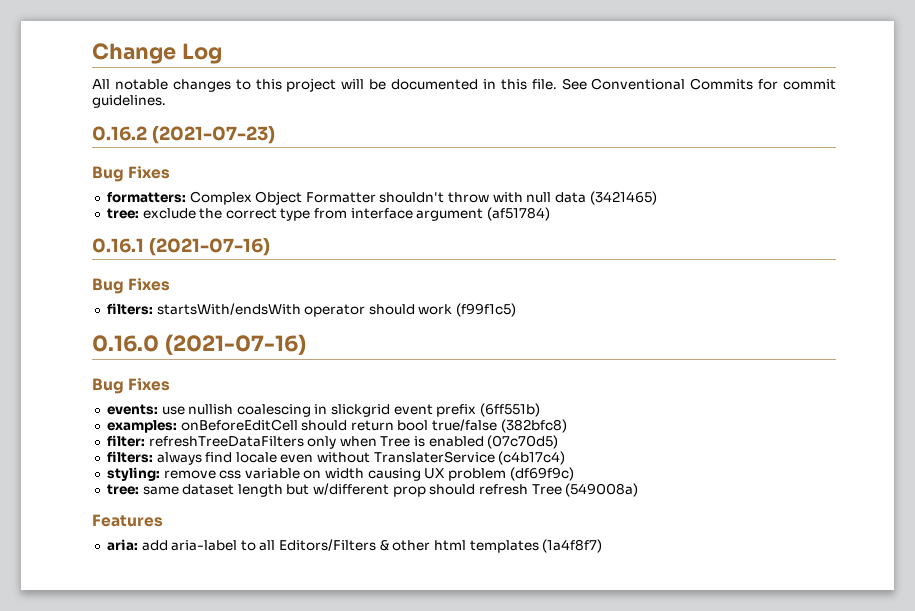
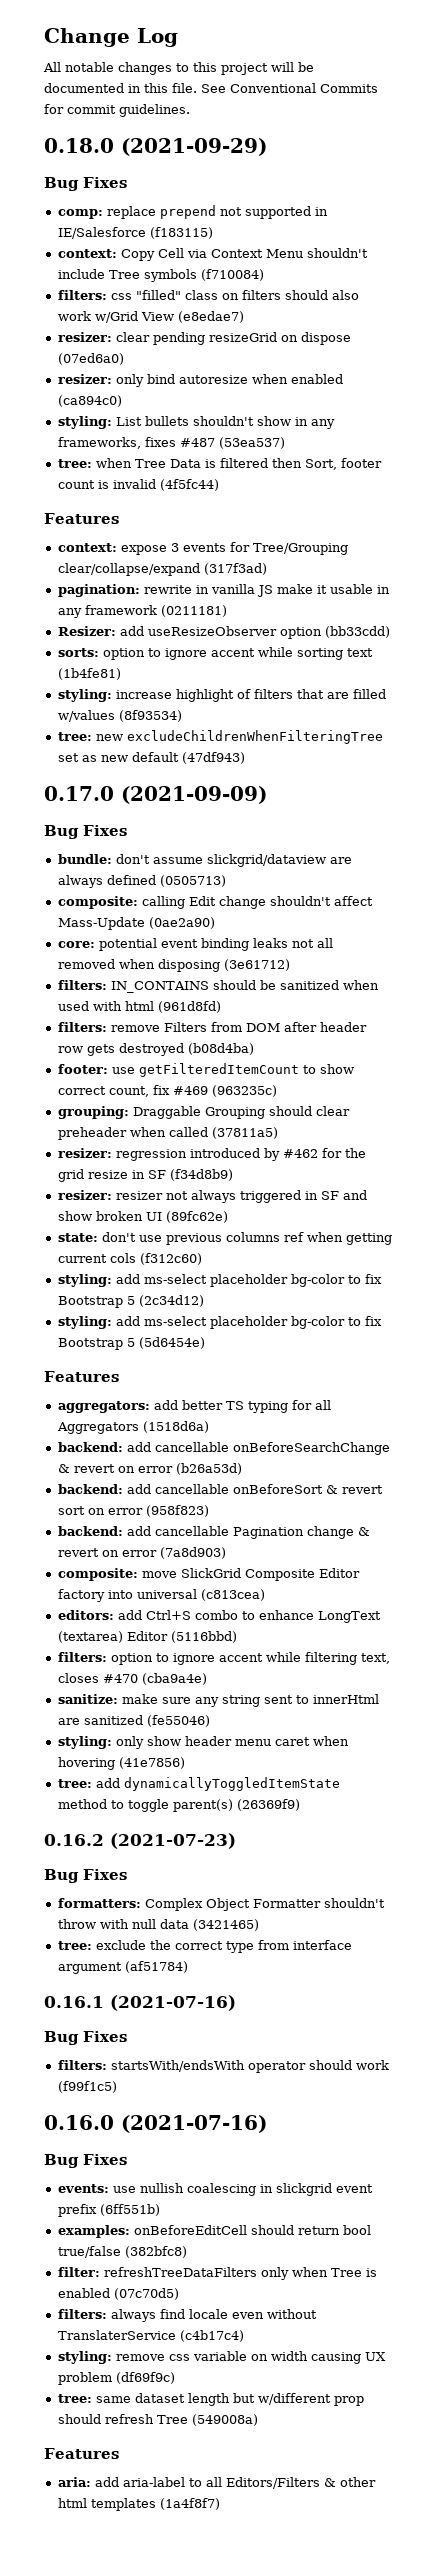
(166, 101) none -> [44,138,267,156] [44,177,127,191] [57,205,328,219] [57,227,213,239] [57,248,368,261] [57,269,264,282] [57,290,359,300] [57,311,244,323] [57,332,351,345] [57,353,124,365] [57,374,343,387] [57,395,122,407] [57,416,335,429] [57,437,285,449] [57,458,382,470] [57,479,219,491] [44,513,119,524] [57,542,348,555] [57,563,267,576] [57,584,390,597] [57,605,227,618] [57,626,390,639] [57,647,373,660] [57,668,121,680] [57,689,386,702] [57,710,182,722] [57,730,383,744] [57,752,245,764] [44,786,267,804] [44,825,127,839] [57,854,352,867] [57,875,226,888] [57,896,373,909] [57,917,215,930] [57,938,333,951] [57,959,290,972] [57,980,379,993] [57,1001,221,1013] [57,1022,367,1032] [57,1043,254,1056] [57,1063,354,1077] [57,1085,277,1097] [57,1106,350,1119] [57,1127,278,1140] [57,1148,366,1161] [57,1169,233,1182] [57,1190,367,1203] [57,1211,228,1223] [57,1232,392,1245] [57,1253,202,1265] [57,1274,382,1287] [57,1295,204,1308] [57,1316,382,1329] [57,1337,205,1350] [44,1371,119,1382] [57,1400,331,1413] [56,1421,209,1434] [57,1442,390,1455] [57,1463,242,1475] [57,1484,383,1494] [57,1505,209,1517] [57,1526,370,1539] [57,1547,226,1559] [57,1568,360,1581] [57,1589,265,1602] [57,1610,381,1623] [57,1631,237,1643] [57,1652,390,1665] [57,1673,207,1685] [57,1694,379,1707] [57,1715,210,1727] [57,1736,349,1749] [57,1757,185,1770] [57,1777,340,1791] [57,1799,300,1812] // 0.18.0 (2021-09-29) // Bug Fixes // comp: replace prepend not supported in IE/Salesforce (f183115) // context: Copy Cell via Context Menu shouldn't include Tree symbols (f710084) // filters: css "filled" class on filters should also work w/Grid View (e8edae7) // resizer: clear pending resizeGrid on dispose (07ed6a0) // resizer: only bind autoresize when enabled (ca894c0) // styling: List bullets shouldn't show in any frameworks, fixes #487 (53ea537) // tree: when Tree Data is filtered then Sort, footer count is invalid (4f5fc44) // Features // context: expose 3 events for Tree/Grouping clear/collapse/expand (317f3ad) // pagination: rewrite in vanilla JS make it usable in any framework (0211181) // Resizer: add useResizeObserver option (bb33cdd) // sorts: option to ignore accent while sorting text (1b4fe81) // styling: increase highlight of filters that are filled w/values (8f93534) // tree: new excludeChildrenWhenFilteringTree set as new default (47df943) // 0.17.0 (2021-09-09) // Bug Fixes // bundle: don't assume slickgrid/dataview are always defined (0505713) // composite: calling Edit change shouldn't affect Mass-Update (0ae2a90) // core: potential event binding leaks not all removed when disposing (3e61712) // filters: IN_CONTAINS should be sanitized when used with html (961d8fd) // filters: remove Filters from DOM after header row gets destroyed (b08d4ba) // footer: use getFilteredItemCount to show correct count, fix #469 (963235c) // grouping: Draggable Grouping should clear preheader when called (37811a5) // resizer: regression introduced by #462 for the grid resize in SF (f34d8b9) // resizer: resizer not always triggered in SF and show broken UI (89fc62e) // state: don't use previous columns ref when getting current cols (f312c60) // styling: add ms-select placeholder bg-color to fix Bootstrap 5 (2c34d12) // styling: add ms-select placeholder bg-color to fix Bootstrap 5 (5d6454e) // Features // aggregators: add better TS typing for all Aggregators (1518d6a) // backend: add cancellable onBeforeSearchChange & revert on error (b26a53d) // backend: add cancellable onBeforeSort & revert sort on error (958f823) // backend: add cancellable Pagination change & revert on error (7a8d903) // composite: move SlickGrid Composite Editor factory into universal (c813cea) // editors: add Ctrl+S combo to enhance LongText (textarea) Editor (5116bbd) // filters: option to ignore accent while filtering text, closes #470 (cba9a4e) // sanitize: make sure any string sent to innerHtml are sanitized (fe55046) // styling: only show header menu caret when hovering (41e7856) // tree: add dynamicallyToggledItemState method to toggle parent(s) (26369f9)

